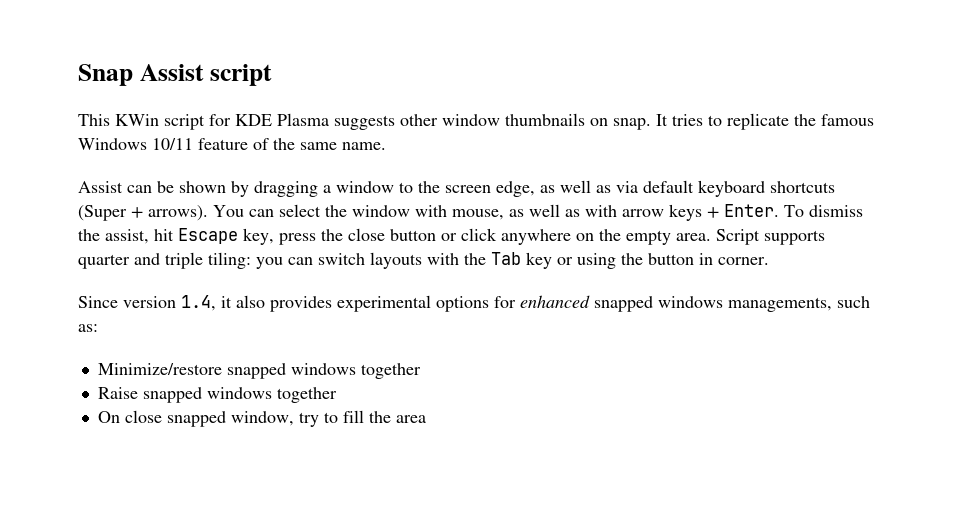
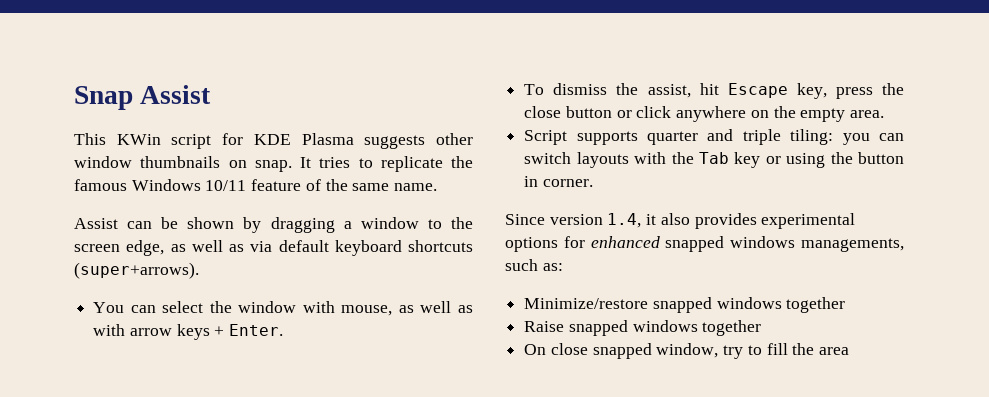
[209,64,272,86] script -> (212, 94) none
[78,205,208,221] (Super + arrows). -> [74,262,199,279] (super+arrows). //
(779, 210) none -> (284, 330) //
(711, 237) none -> (885, 114) //

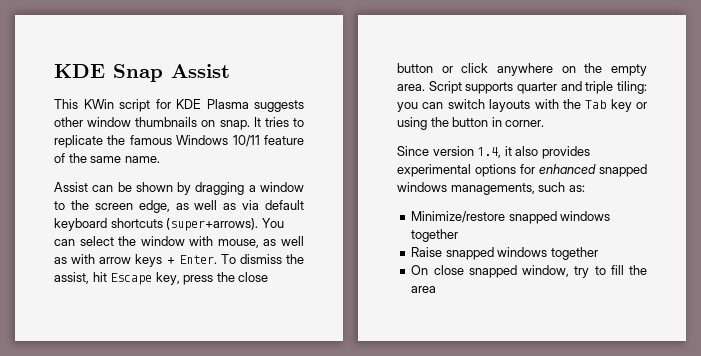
(74, 98) none -> [54,64,105,78] KDE
(199, 270) // -> (259, 224) none
(284, 330) // -> (217, 259) none
(885, 114) // -> (425, 87) none

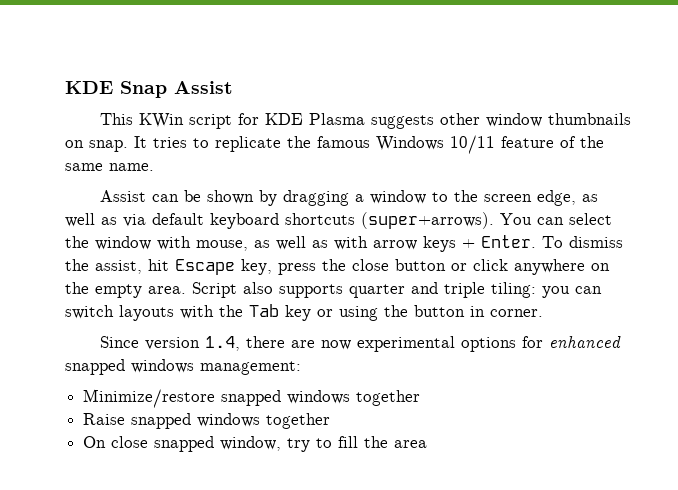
(462, 87) none -> [243,282,273,294] also
[504,146,590,159] it also provides -> [245,336,351,350] there are now
[450,182,585,195] managements, such as: -> [200,361,301,375] management:

